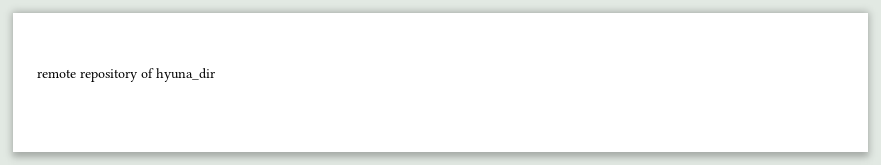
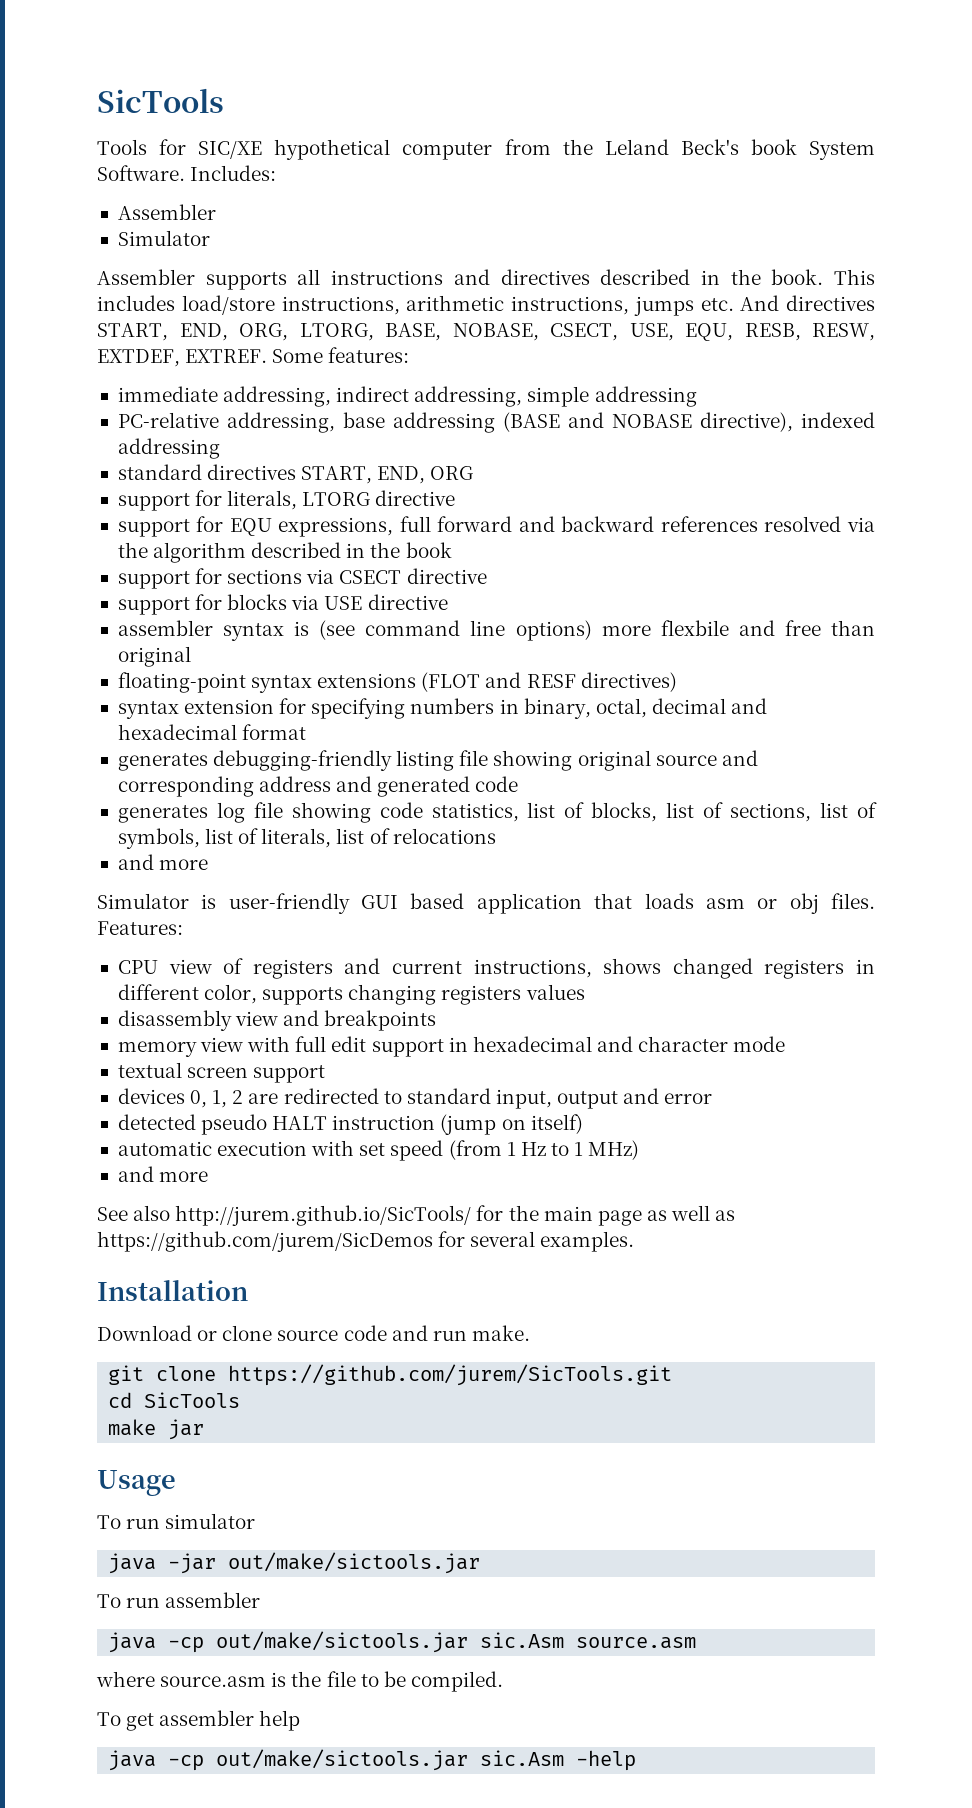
[37,68,215,82] remote repository of hyuna_dir -> [97,88,224,113] [97,139,876,160] [97,165,277,181] [117,204,216,220] [117,230,210,246] [97,269,876,290] [97,295,875,316] [97,323,875,341] [97,347,410,367] [117,386,697,407] [117,412,876,433] [117,438,220,459] [117,464,474,484] [117,490,456,511] [117,516,875,537] [117,542,452,563] [117,568,487,589] [117,594,448,615] [117,620,876,641] [117,646,191,667] [117,672,677,693] [117,698,768,719] [117,724,307,740] [117,750,758,771] [117,776,519,797] [117,802,877,823] [117,828,496,849] [117,854,209,870] [97,893,876,914] [97,921,183,935] [117,958,876,979] [117,984,585,1005] [117,1010,437,1031] [117,1036,786,1057] [117,1062,326,1083] [117,1088,713,1109] [117,1114,583,1135] [117,1140,640,1161] [117,1166,209,1182] [97,1205,736,1226] [97,1231,635,1252] [97,1280,248,1301] [97,1325,530,1341] [108,1364,673,1386] [108,1392,241,1408] [108,1419,205,1440] [97,1470,176,1496] [97,1513,256,1529] [108,1552,481,1574] [97,1592,261,1608] [108,1631,697,1653] [96,1671,503,1692] [97,1710,301,1731] [108,1749,637,1771] SicTools // Tools for SIC/XE hypothetical computer from the Leland Beck's book System Software. Includes: // Assembler // Simulator // Assembler supports all instructions and directives described in the book. This includes load/store instructions, arithmetic instructions, jumps etc. And directives START, END, ORG, LTORG, BASE, NOBASE, CSECT, USE, EQU, RESB, RESW, EXTDEF, EXTREF. Some features: // immediate addressing, indirect addressing, simple addressing // PC-relative addressing, base addressing (BASE and NOBASE directive), indexed addressing // standard directives START, END, ORG // support for literals, LTORG directive // support for EQU expressions, full forward and backward references resolved via the algorithm described in the book // support for sections via CSECT directive // support for blocks via USE directive // assembler syntax is (see command line options) more flexbile and free than original // floating-point syntax extensions (FLOT and RESF directives) // syntax extension for specifying numbers in binary, octal, decimal and hexadecimal format // generates debugging-friendly listing file showing original source and corresponding address and generated code // generates log file showing code statistics, list of blocks, list of sections, list of symbols, list of literals, list of relocations // and more // Simulator is user-friendly GUI based application that loads asm or obj files. Features: // CPU view of registers and current instructions, shows changed registers in different color, supports changing registers values // disassembly view and breakpoints // memory view with full edit support in hexadecimal and character mode // textual screen support // devices 0, 1, 2 are redirected to standard input, output and error // detected pseudo HALT instruction (jump on itself) // automatic execution with set speed (from 1 Hz to 1 MHz) // and more // See also http://jurem.github.io/SicTools/ for the main page as well as https://github.com/jurem/SicDemos for several examples. // Installation // Download or clone source code and run make. // git clone https://github.com/jurem/SicTools.git // cd SicTools // make jar // Usage // To run simulator // java -jar out/make/sictools.jar // To run assembler // java -cp out/make/sictools.jar sic.Asm source.asm // where source.asm is the file to be compiled. // To get assembler help // java -cp out/make/sictools.jar sic.Asm -help

